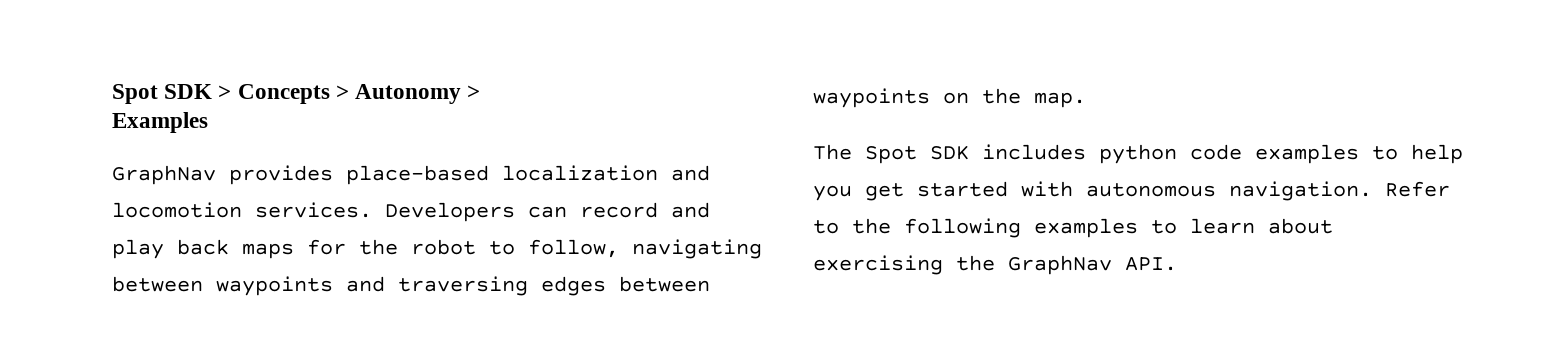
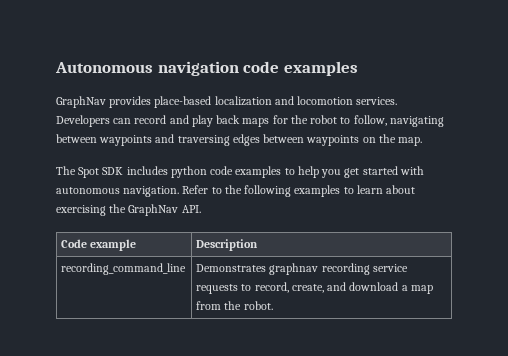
[112,84,481,104] [112,112,208,133] Spot SDK > Concepts > Autonomy > // Examples -> [55,61,358,76] Autonomous navigation code examples
(1177, 264) none -> [61,239,137,251] [196,239,259,251] [61,263,187,275] [196,263,408,275] [196,282,433,294] [196,301,273,310] // Code example | Description // recording_command_line | Demonstrates graphnav recording service requests to record, create, and download a map from the robot.

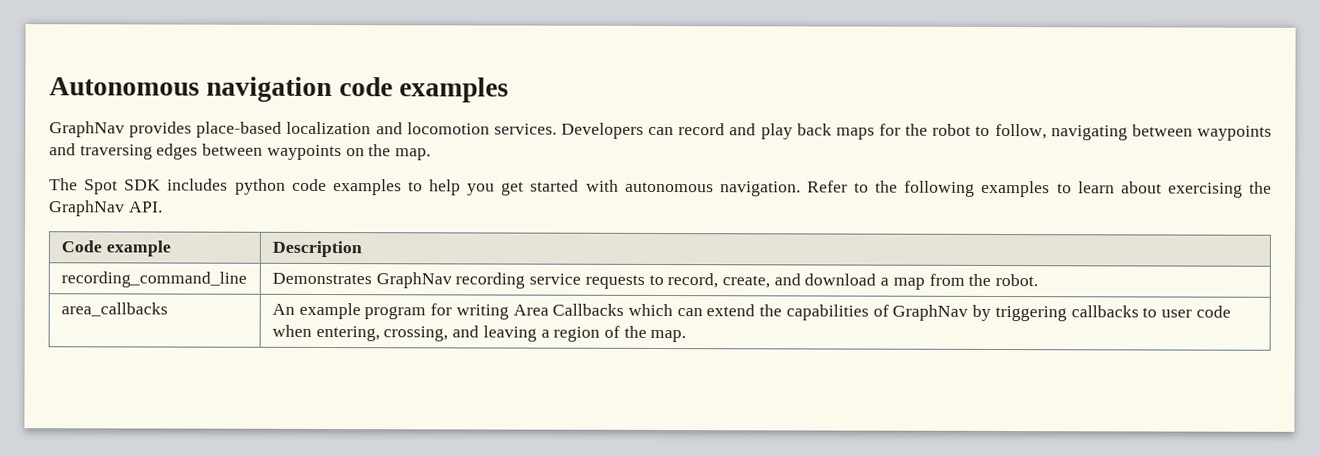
[269,263,319,275] graphnav -> [375,272,452,289] GraphNav
(273, 305) none -> [60,302,168,317] [271,302,1231,322] [271,324,687,343] // area_callbacks | An example program for writing Area Callbacks which can extend the capabilities of GraphNav by triggering callbacks to user code when entering, crossing, and leaving a region of the map.

